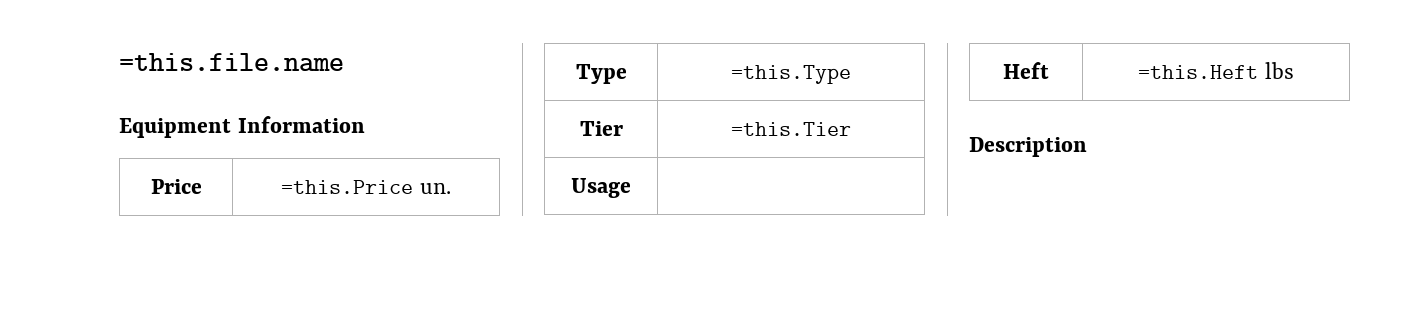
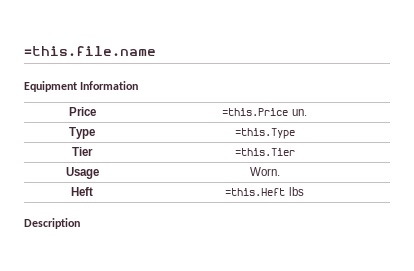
(631, 188) none -> [249,167,280,176] Worn.

